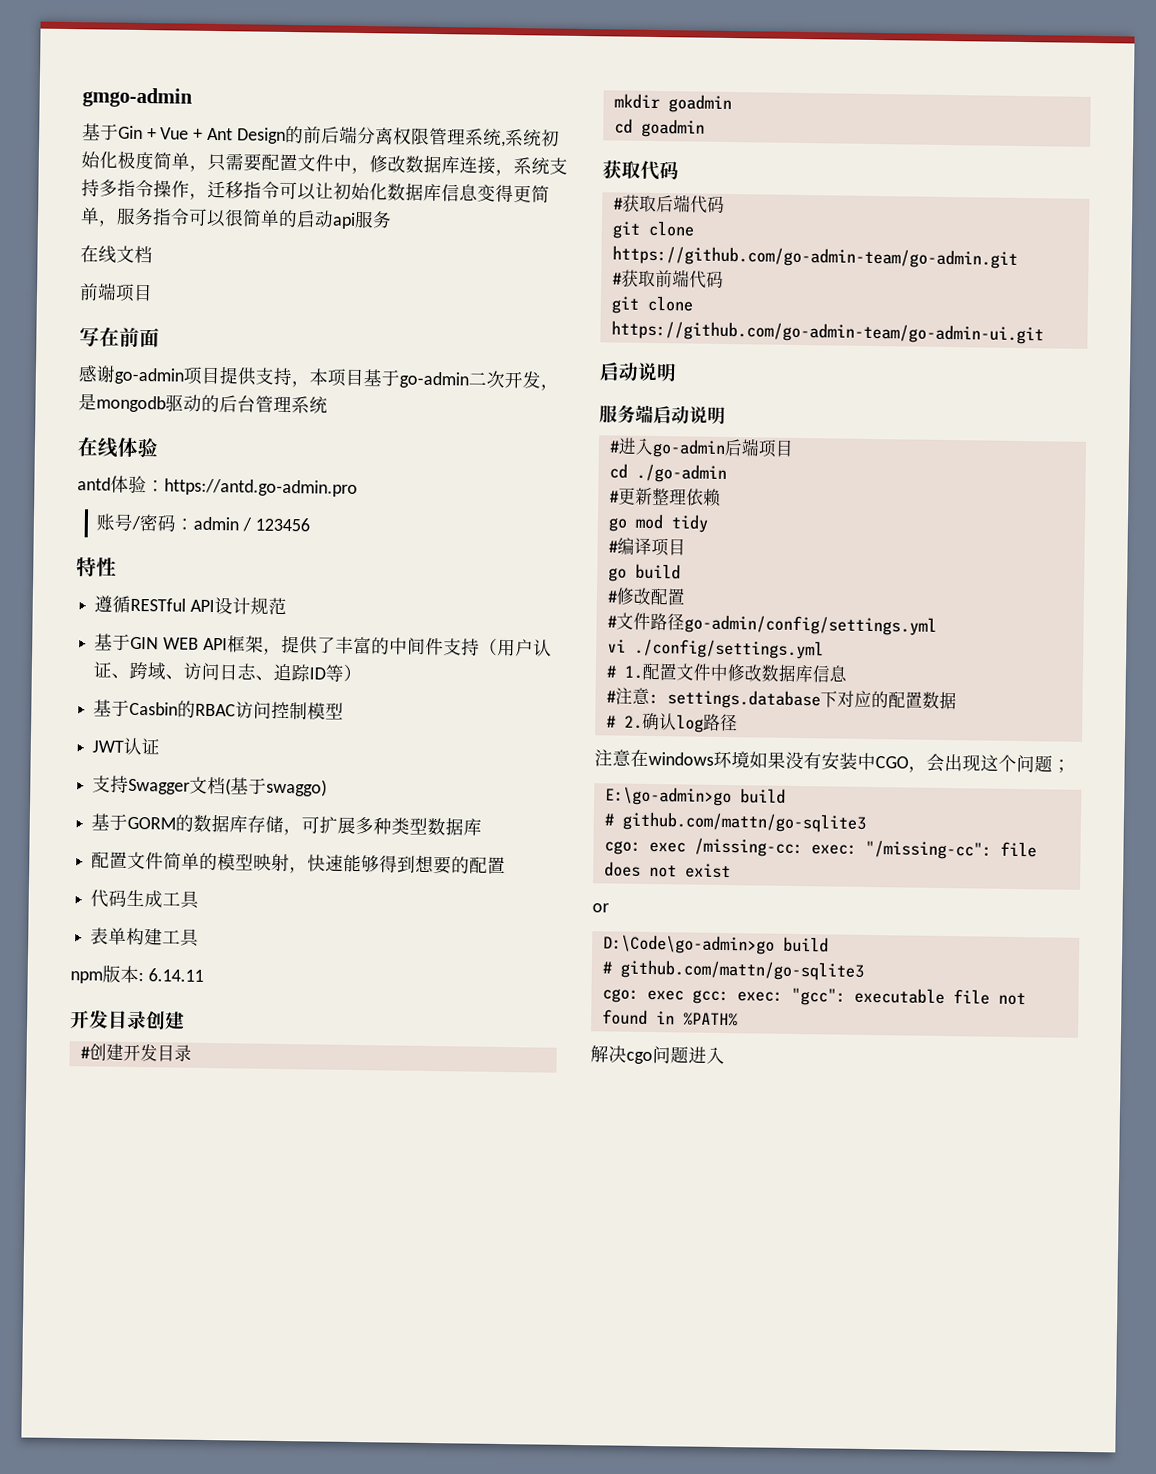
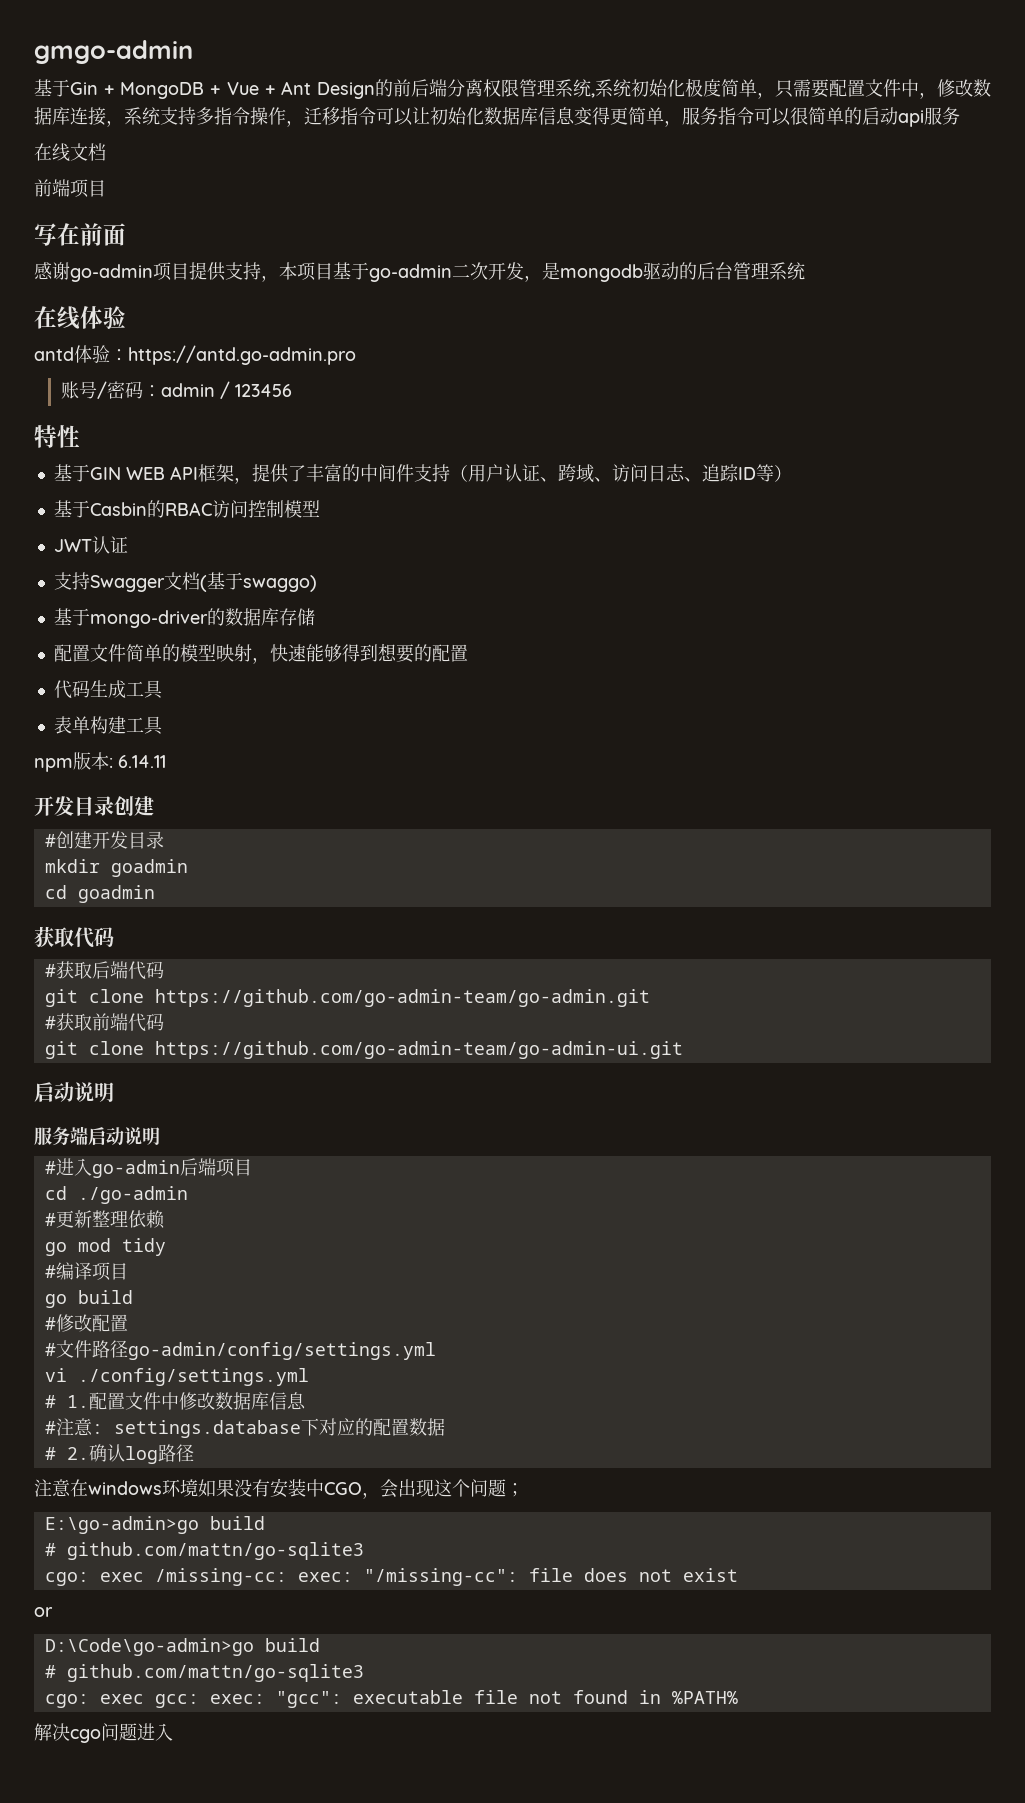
(157, 134) none -> [120,82,221,99] MongoDB +
[94,595,287,616] // 遵循RESTful API设计规范 -> (80, 436) none
[127,816,177,830] GORM -> [89,610,208,628] mongo-driver
[283,816,483,836] ，可扩展多种类型数据库 -> (315, 617) none

